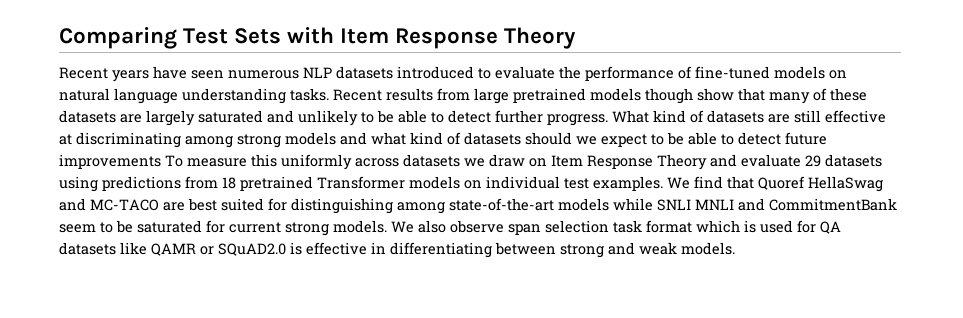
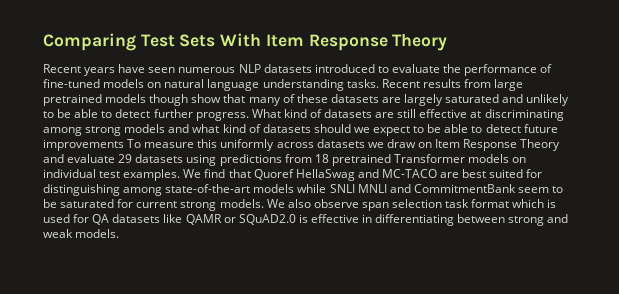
[287,27,335,44] with -> [220,33,262,47] With

